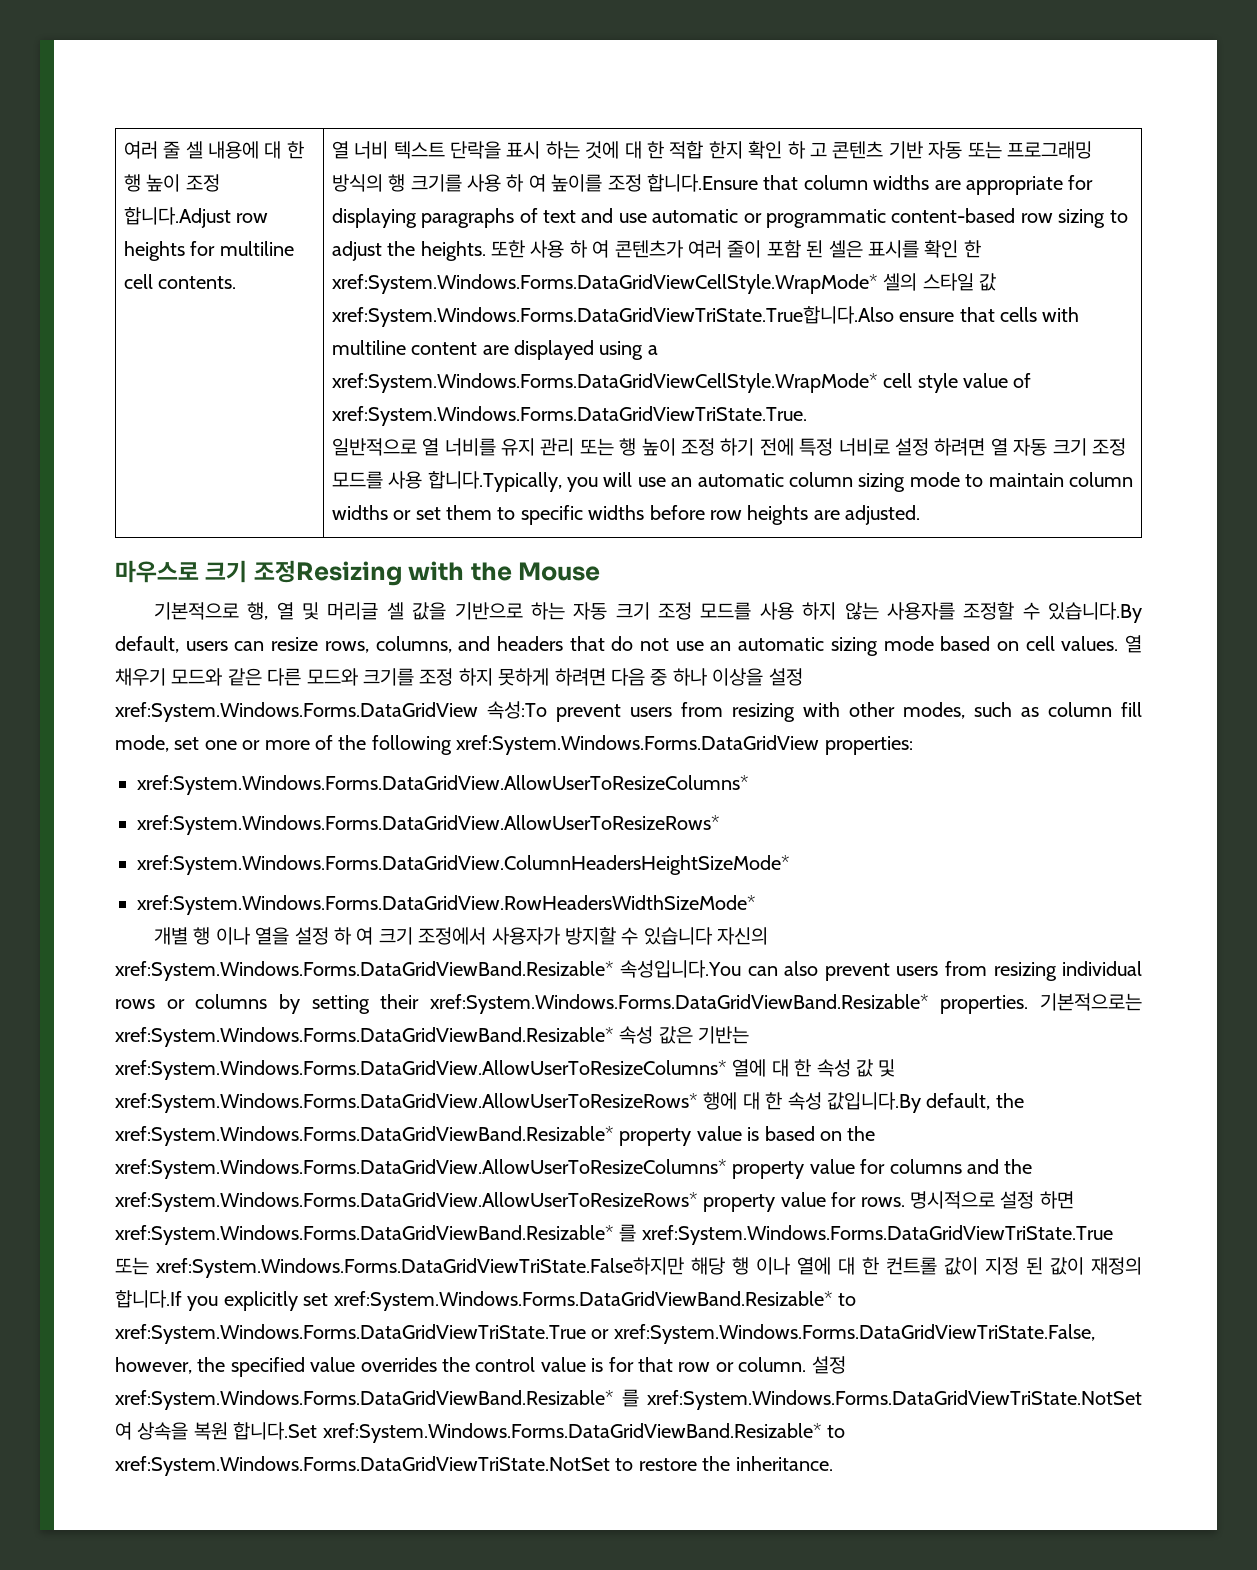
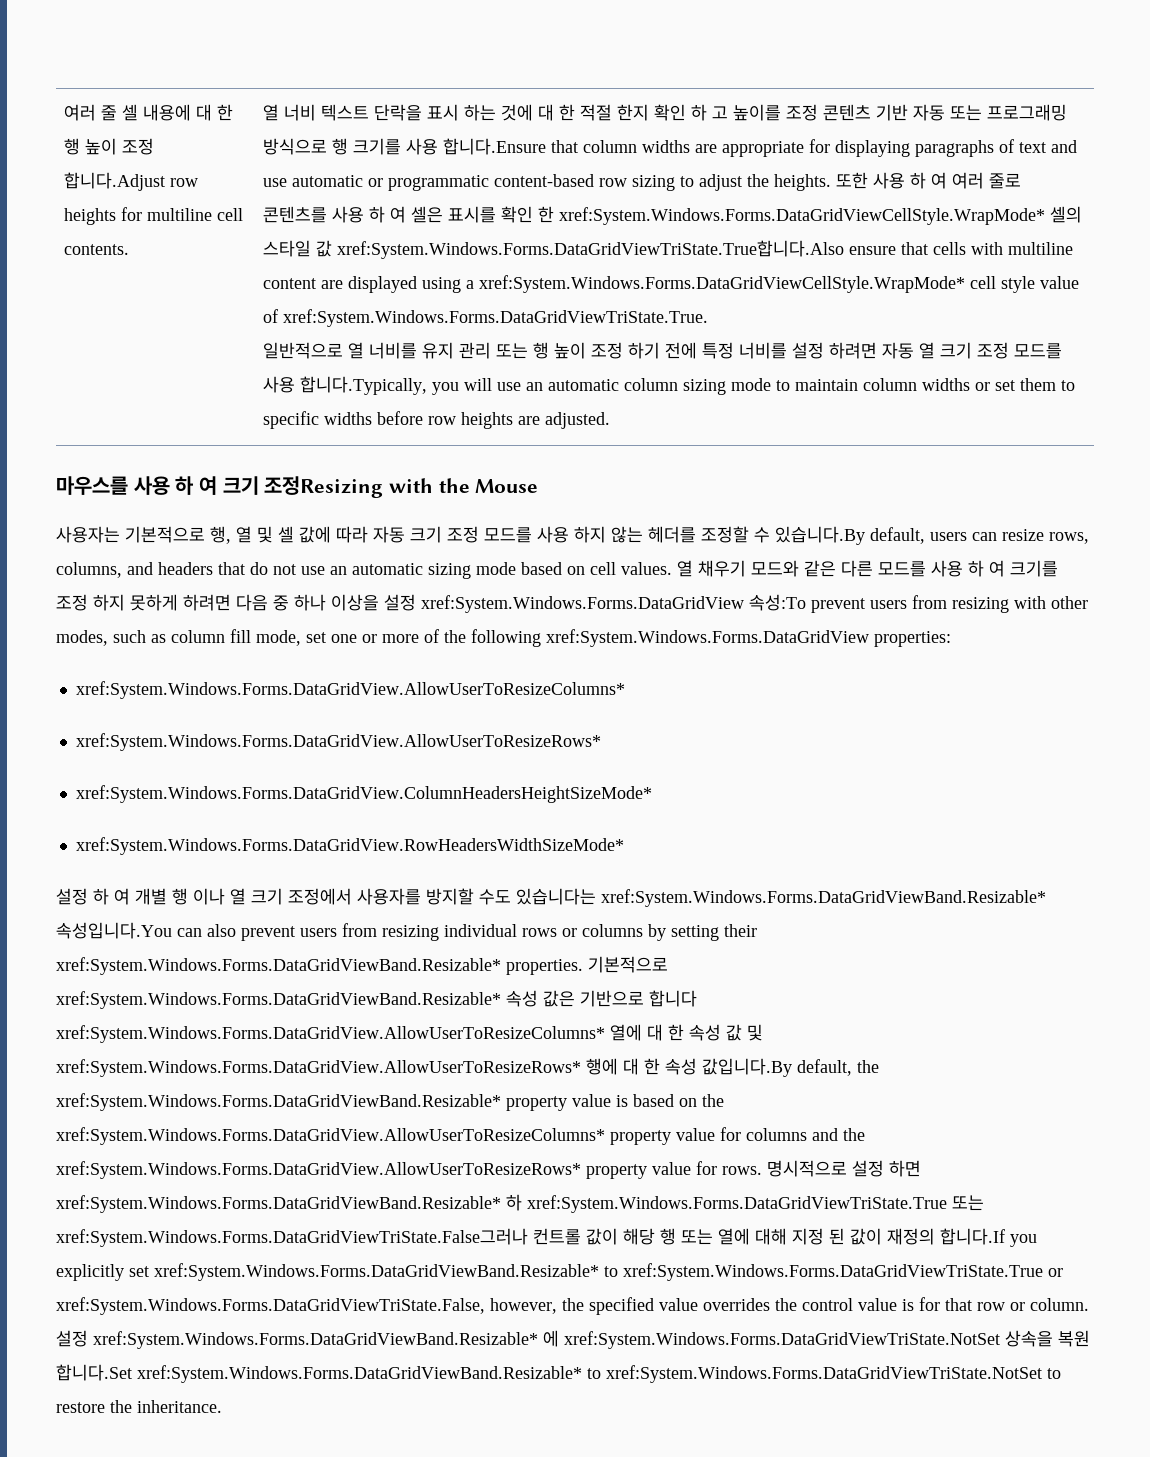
[669,141,704,159] 적합 -> [580,104,613,121] 적절
(828, 149) none -> [733,104,819,121] 높이를 조정
[331,174,383,192] 방식의 -> [263,138,328,155] 방식으로
[506,174,642,192] 하 여 높이를 조정 -> (439, 146) none
[614,240,824,258] 콘텐츠가 여러 줄이 포함 된 -> [952,172,1022,189] [263,206,407,223] 여러 줄로 콘텐츠를 사용 하 여
[838,438,890,456] 너비로 -> [739,342,788,359] 너비를
[990,438,1048,456] 열 자동 -> [882,342,936,359] 자동 열
[115,560,199,583] 마우스로 -> [56,476,218,495] 마우스를 사용 하 여
(601, 571) none -> [56,526,120,543] 사용자는
[327,602,565,620] 머리글 셀 값을 기반으로 하는 -> [278,526,368,543] 셀 값에 따라
[886,602,955,620] 사용자를 -> [648,526,696,543] 헤더를
[306,668,358,686] 모드와 -> [878,560,1005,577] 모드를 사용 하 여
[153,927,769,945] 개별 행 이나 열을 설정 하 여 크기 조정에서 사용자가 방지할 수 있습니다 자신의 -> [56,888,596,905] 설정 하 여 개별 행 이나 열 크기 조정에서 사용자를 방지할 수도 있습니다는
[1040,993,1142,1011] 기본적으로는 -> [588,956,668,973] 기본적으로
[698,1026,750,1044] 기반는 -> [580,990,697,1007] 기반으로 합니다
[619,1224,637,1242] 를 -> [506,1194,522,1211] 하
[156,1257,978,1278] xref:System.Windows.Forms.DataGridViewTriState.False하지만 해당 행 이나 열에 대 한 컨트롤 값이 -> [56,1228,787,1247] xref:System.Windows.Forms.DataGridViewTriState.False그러나 컨트롤 값이 해당 행 또는 열에 대해
[622,1389,1143,1410] [115,1422,132,1440] 를 xref:System.Windows.Forms.DataGridViewTriState.NotSet 여 -> [543,1330,1000,1349] 에 xref:System.Windows.Forms.DataGridViewTriState.NotSet

